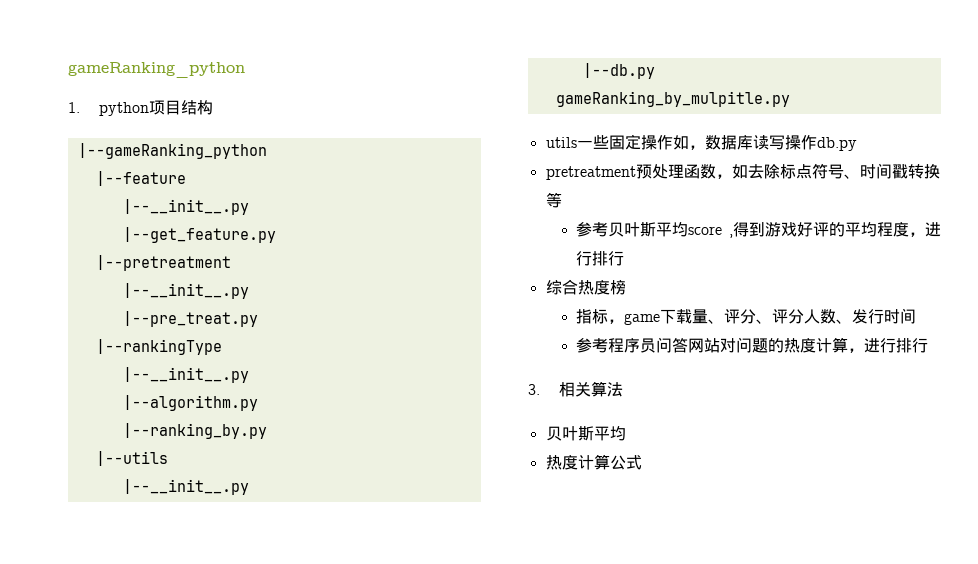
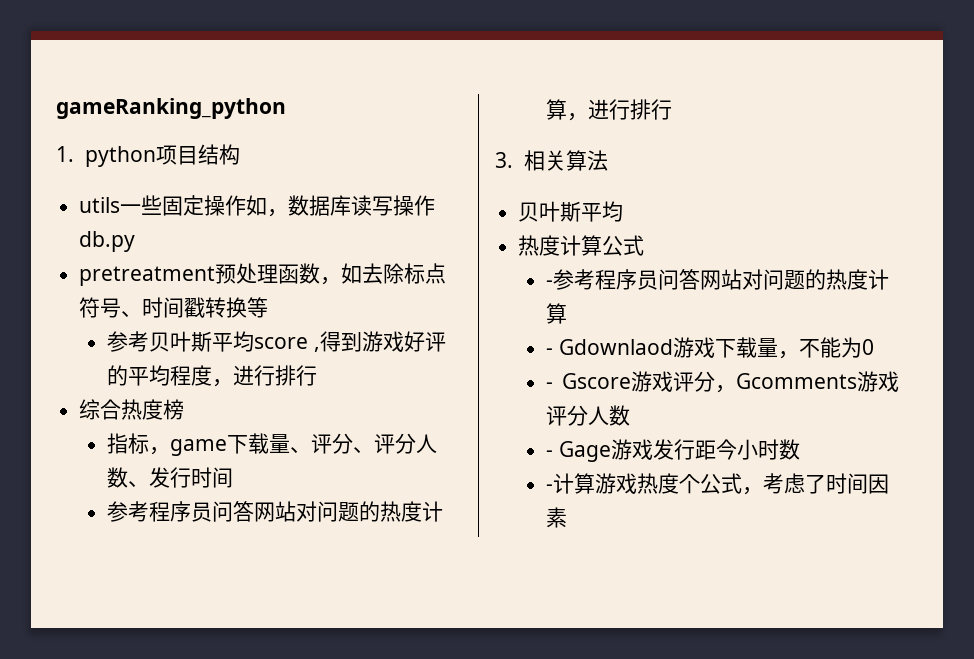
[77,143,267,159] [95,171,186,186] [122,199,249,215] [122,227,276,243] [95,255,231,271] [122,283,249,299] [122,311,258,327] [95,339,222,355] [122,367,249,383] [122,395,258,411] [122,423,267,439] [95,451,168,466] [122,479,249,495] [582,63,655,79] [555,91,790,107] // |--gameRanking_python // |--feature // |--__init__.py // |--get_feature.py // |--pretreatment // |--__init__.py // |--pre_treat.py // |--rankingType // |--__init__.py // |--algorithm.py // |--ranking_by.py // |--utils // |--__init__.py // |--db.py // gameRanking_by_mulpitle.py -> (240, 154) none
(642, 462) none -> [546,269,890,290] [546,303,568,324] [546,337,874,359] [546,371,899,393] [546,405,631,426] [546,439,800,462] [546,473,890,495] [546,507,568,528] // -参考程序员问答网站对问题的热度计算 // - Gdownlaod游戏下载量，不能为0 // - Gscore游戏评分，Gcomments游戏评分人数 // - Gage游戏发行距今小时数 // -计算游戏热度个公式，考虑了时间因素

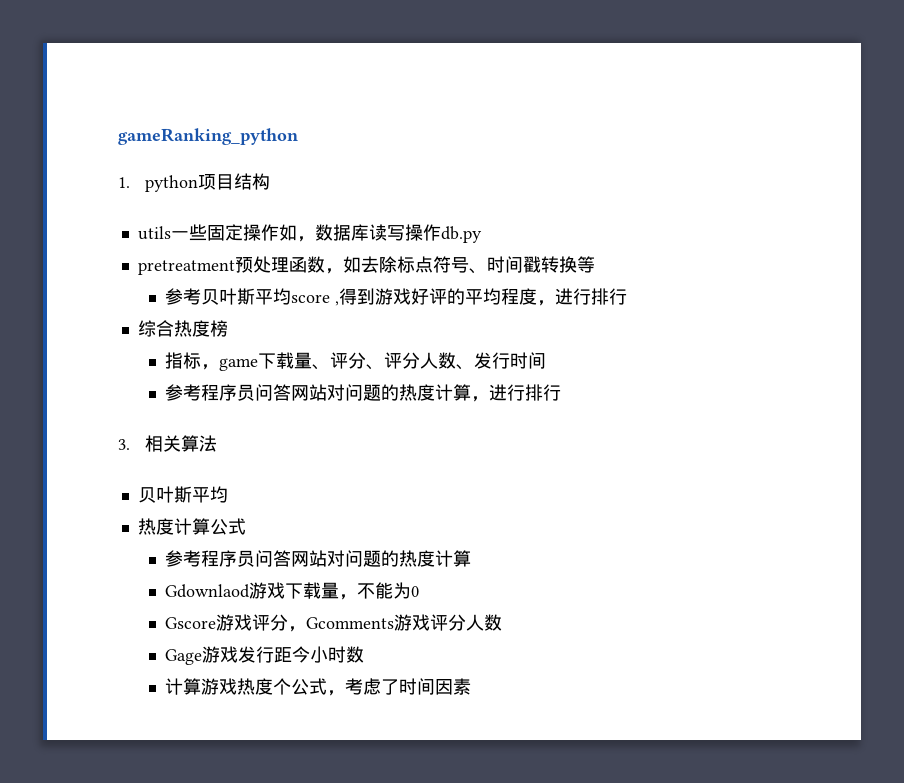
[546,280,554,287] - -> (246, 526) none
[546,348,554,355] - -> (472, 558) none
[546,382,554,389] - -> (420, 591) none
[546,450,554,457] - -> (503, 622) none
[546,484,554,491] - -> (365, 654) none

